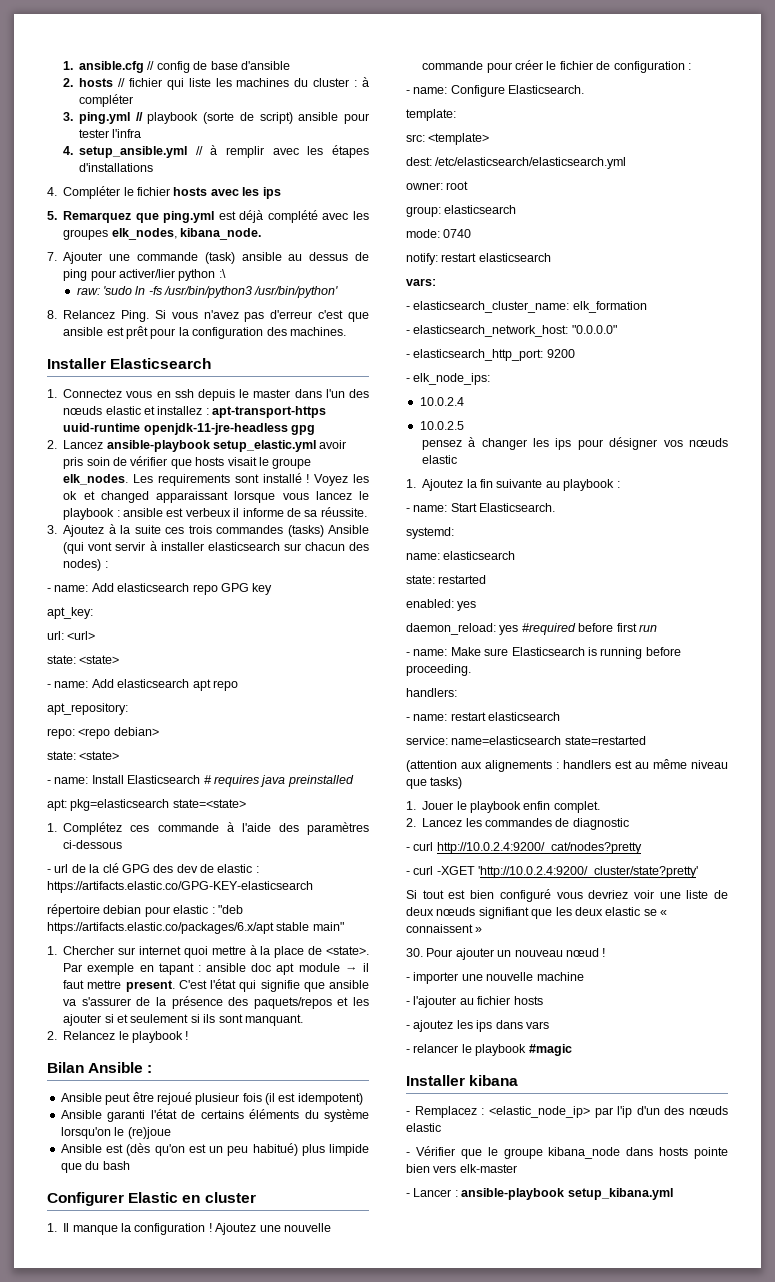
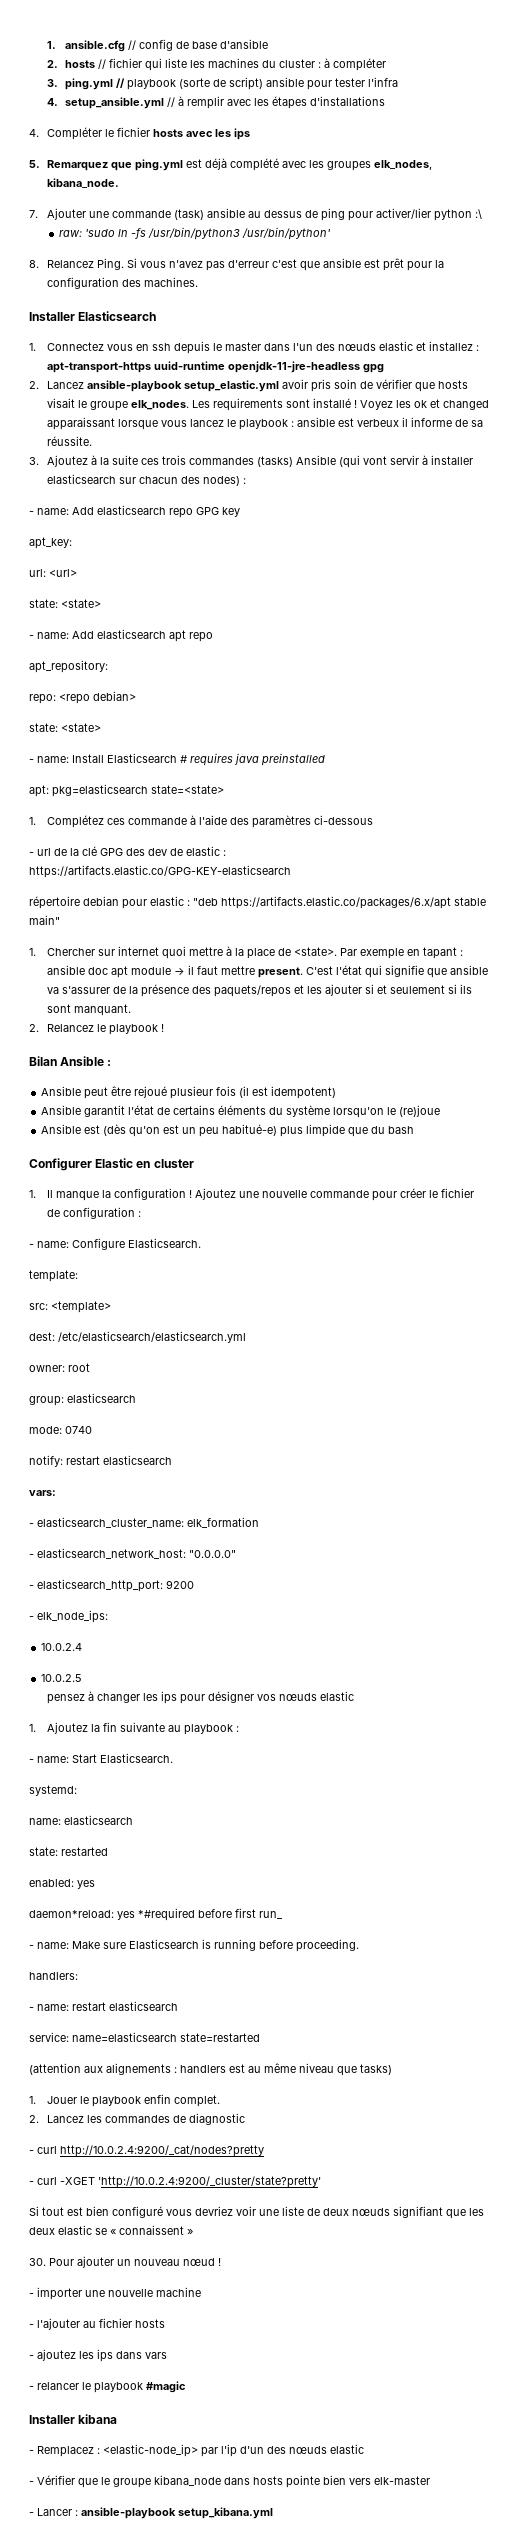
[107,1110,146,1122] garanti -> [84,1105,126,1117] garantit
[252,1143,298,1156] habitué) -> [222,1124,278,1136] habitué-e)
[406,623,576,635] daemon_reload: yes #required -> [29,1908,195,1921] daemon*reload: yes *#required
[638,624,657,632] run -> [259,1911,283,1919] run_
[488,1106,590,1118] <elastic_node_ip> -> [103,2444,198,2457] <elastic-node_ip>

